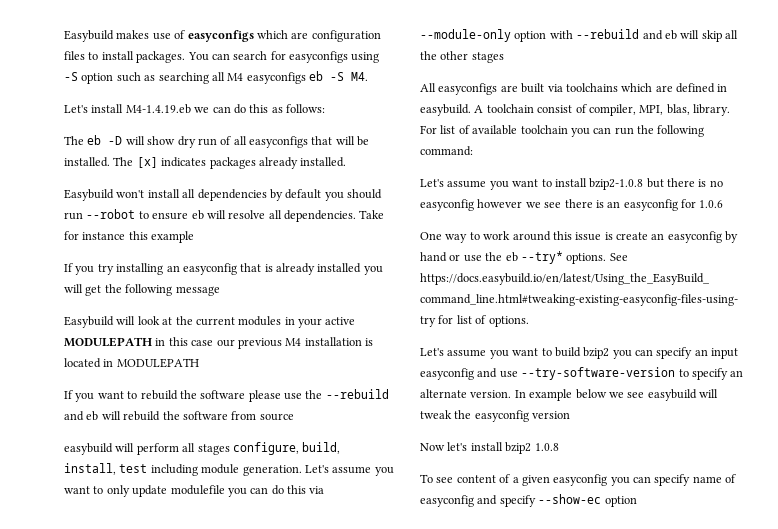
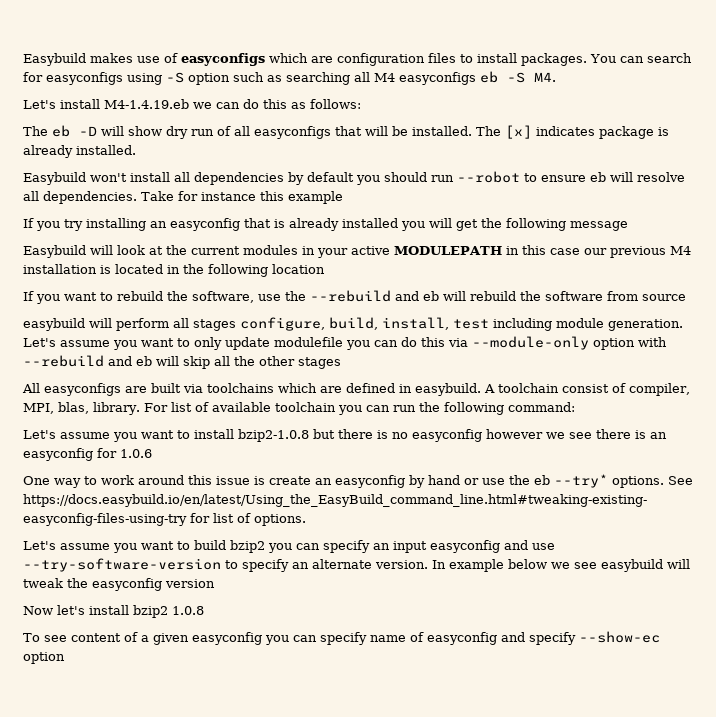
[209,157,256,169] packages -> [599,126,669,139] package is
[116,358,199,368] MODULEPATH -> [183,264,325,277] the following location
[200,390,281,402] software please -> [192,291,254,303] software,

